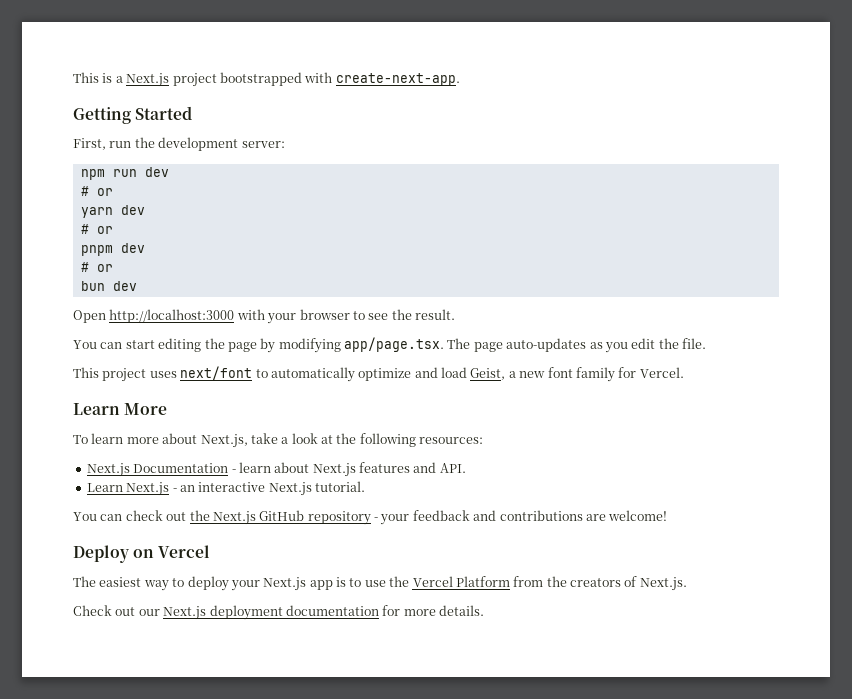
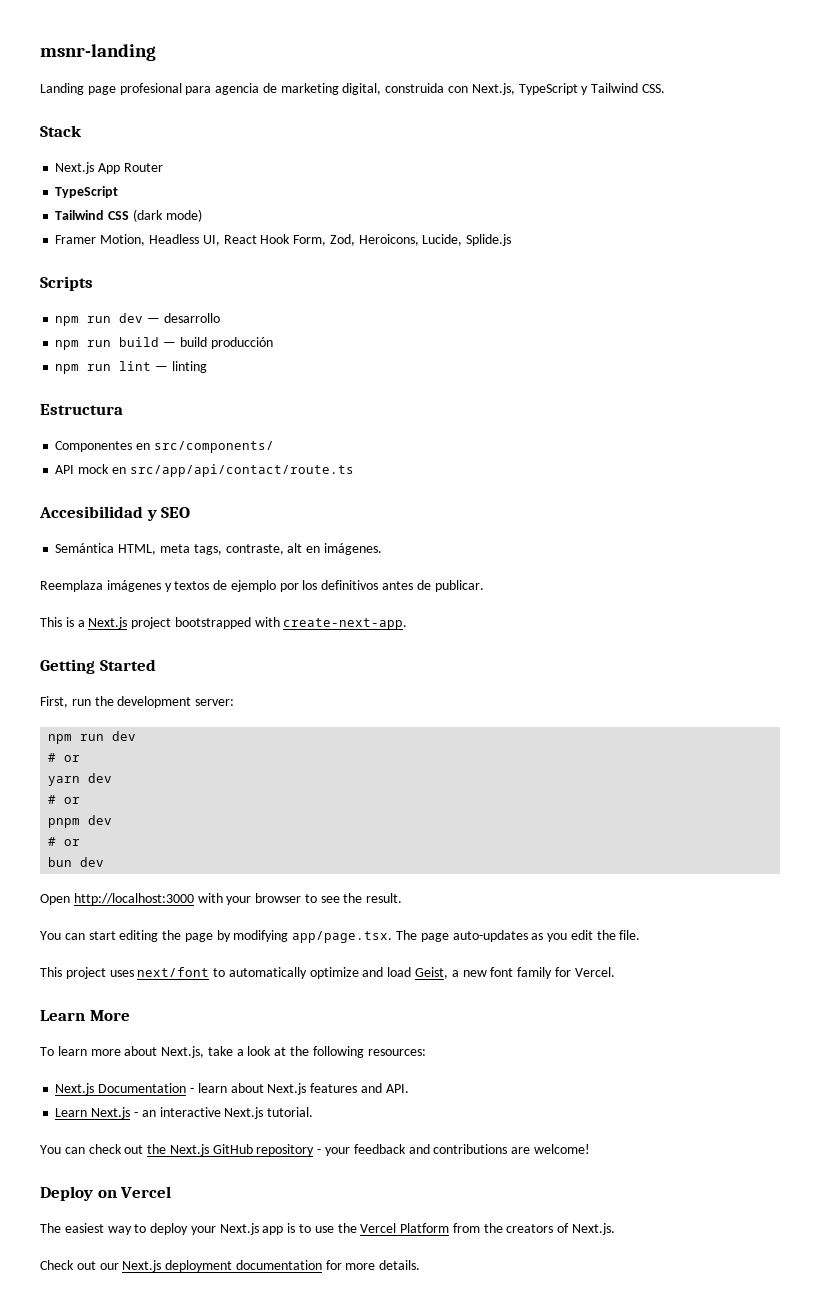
(73, 77) none -> [40,44,156,61] [40,83,665,95] [40,125,82,137] [55,162,163,174] [55,186,119,198] [55,209,202,222] [55,234,512,246] [40,276,93,291] [55,313,220,326] [55,337,273,350] [55,361,207,374] [40,404,123,415] [55,441,274,453] [55,464,354,477] [39,506,191,521] [55,543,382,555] [40,580,484,592] msnr-landing // Landing page profesional para agencia de marketing digital, construida con Next.js, TypeScript y Tailwind CSS. // Stack // Next.js App Router // TypeScript // Tailwind CSS (dark mode) // Framer Motion, Headless UI, React Hook Form, Zod, Heroicons, Lucide, Splide.js // Scripts // npm run dev — desarrollo // npm run build — build producción // npm run lint — linting // Estructura // Componentes en src/components/ // API mock en src/app/api/contact/route.ts // Accesibilidad y SEO // Semántica HTML, meta tags, contraste, alt en imágenes. // Reemplaza imágenes y textos de ejemplo por los definitivos antes de publicar. //

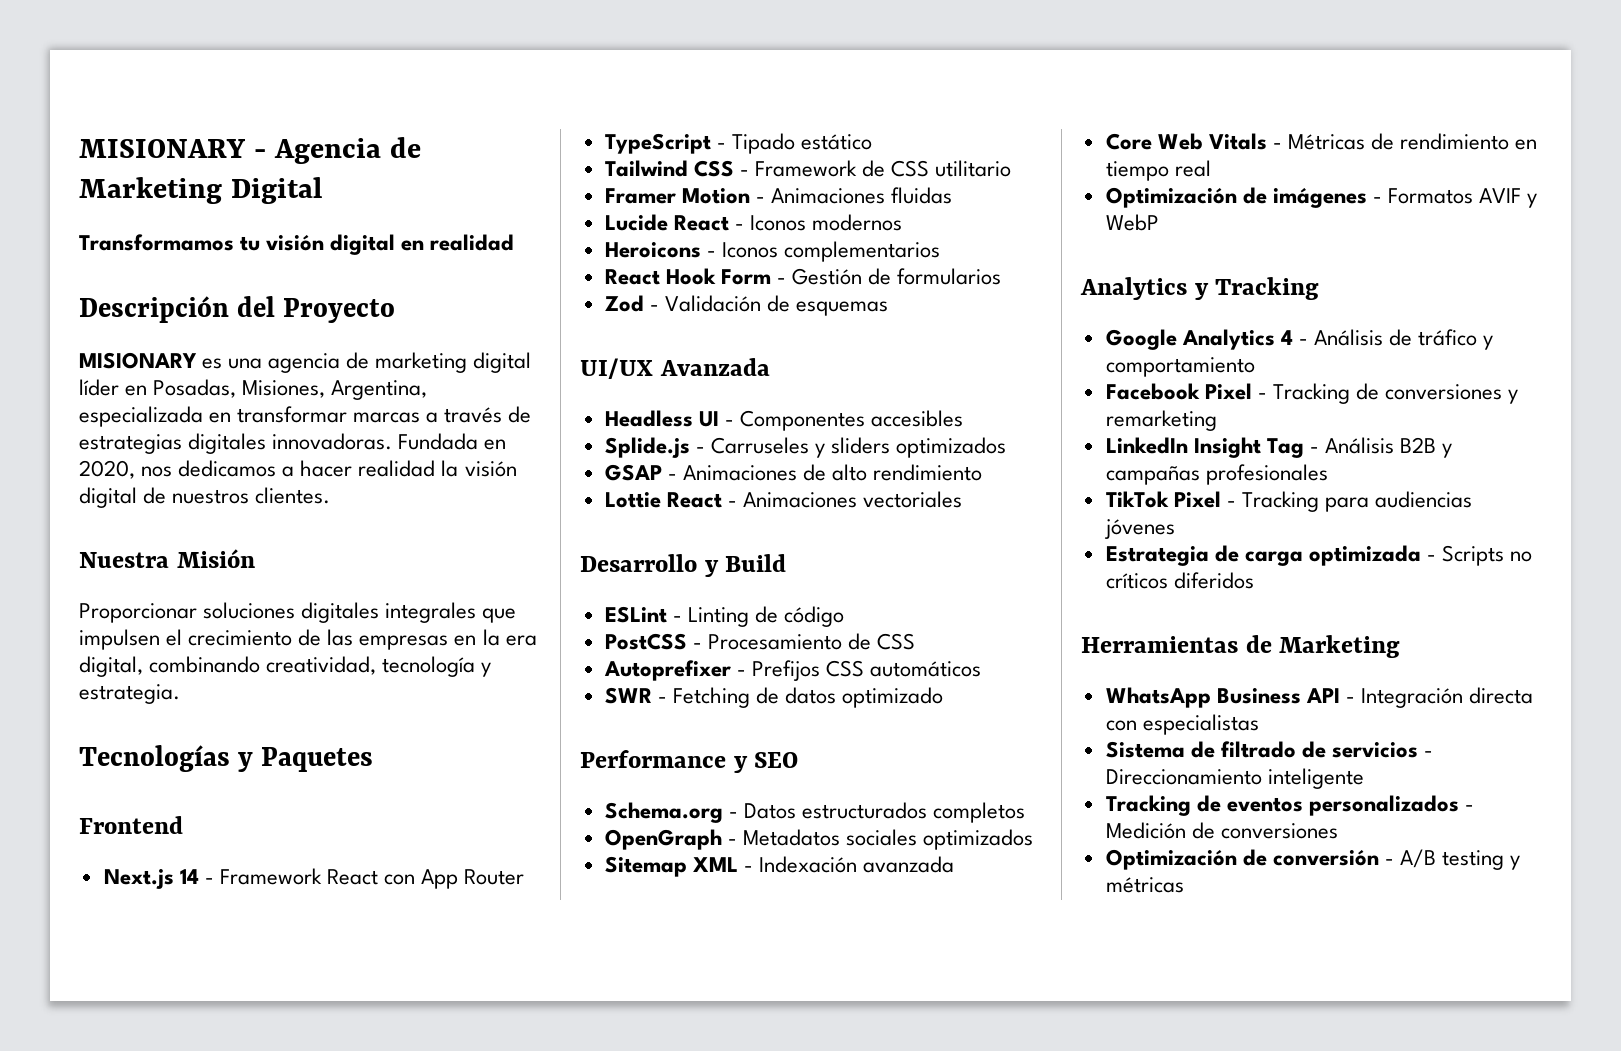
[40,44,156,61] [40,83,665,95] [40,125,82,137] [55,162,95,174] msnr-landing // Landing page profesional para agencia de marketing digital, construida con Next.js, TypeScript y Tailwind CSS. // Stack // Next.js -> [79,137,421,164] [79,177,322,204] [79,234,515,255] [79,296,396,323] [79,352,532,373] [79,379,428,400] [79,406,532,427] [79,433,507,454] [79,460,517,479] [79,487,331,508] [79,549,255,568] [79,602,517,623] [79,629,537,650] [79,656,492,677] [79,684,180,704] [79,745,374,772] [79,816,183,834] [103,868,416,889] MISIONARY - Agencia de Marketing Digital // Transformamos tu visión digital en realidad // Descripción del Proyecto // MISIONARY es una agencia de marketing digital líder en Posadas, Misiones, Argentina, especializada en transformar marcas a través de estrategias digitales innovadoras. Fundada en 2020, nos dedicamos a hacer realidad la visión digital de nuestros clientes. // Nuestra Misión // Proporcionar soluciones digitales integrales que impulsen el crecimiento de las empresas en la era digital, combinando creatividad, tecnología y estrategia. // Tecnologías y Paquetes // Frontend // Next.js 14 - Framework React con
(119, 192) none -> [716,133,872,154] - Tipado estático
[132,209,202,222] [55,234,512,246] [40,276,93,291] [55,313,220,326] [55,337,273,350] [55,361,207,374] [40,404,123,415] [55,441,274,453] [55,464,354,477] [39,506,191,521] [55,543,382,555] [40,580,484,592] [40,617,408,630] [40,659,156,674] [40,696,235,708] [48,731,137,744] [48,753,81,762] [48,773,113,786] [48,795,81,804] [48,815,113,828] [48,837,81,846] [48,857,105,867] [40,893,403,905] [40,930,641,943] [40,967,615,979] [40,1010,130,1021] [40,1046,426,1058] [55,1083,409,1095] [55,1107,314,1119] [40,1144,590,1156] [40,1186,172,1201] [40,1223,616,1235] [40,1260,421,1272] (dark mode) // Framer Motion, Headless UI, React Hook Form, Zod, Heroicons, Lucide, Splide.js // Scripts // npm run dev — desarrollo // npm run build — build producción // npm run lint — linting // Estructura // Componentes en src/components/ // API mock en src/app/api/contact/route.ts // Accesibilidad y SEO // Semántica HTML, meta tags, contraste, alt en imágenes. // Reemplaza imágenes y textos de ejemplo por los definitivos antes de publicar. // This is a Next.js project bootstrapped with create-next-app. // Getting Started // First, run the development server: // npm run dev // # or // yarn dev // # or // pnpm dev // # or // bun dev // Open http://localhost:3000 with your browser to see the result. // You can start editing the page by modifying app/page.tsx. The page auto-updates as you edit the file. // This project uses next/font to automatically optimize and load Geist, a new font family for Vercel. // Learn More // To learn more about Next.js, take a look at the following resources: // Next.js Documentation - learn about Next.js features and API. // Learn Next.js - an interactive Next.js tutorial. // You can check out the Next.js GitHub repository - your feedback and contributions are welcome! // Deploy on Vercel // The easiest way to deploy your Next.js app is to use the Vercel Platform from the creators of Next.js. // Check out our Next.js deployment documentation for more details. -> [739,160,1012,177] [604,187,953,204] [604,214,903,231] [604,241,940,262] [604,268,1002,285] [604,295,889,316] [580,358,770,379] [604,410,964,431] [604,437,1007,458] [604,464,983,481] [604,491,963,508] [580,554,787,577] [604,606,845,627] [604,633,916,650] [603,660,982,681] [604,687,944,708] [580,750,799,773] [604,802,1026,823] [604,829,1034,850] [604,856,955,877] [1105,133,1538,150] [1105,160,1211,181] [1105,187,1538,208] [1105,214,1159,231] [1080,277,1320,300] [1105,329,1494,350] [1105,357,1255,377] [1105,383,1519,404] [1105,410,1217,431] [1105,437,1453,458] [1105,464,1328,485] [1105,491,1473,512] [1103,519,1175,539] [1105,545,1533,566] [1105,572,1254,589] [1081,635,1401,658] [1105,687,1534,708] [1105,714,1259,735] [1105,741,1434,758] [1105,768,1364,789] [1105,795,1475,816] [1105,822,1338,839] [1105,849,1521,870] [1105,877,1184,893] - Framework de CSS utilitario // Framer Motion - Animaciones fluidas // Lucide React - Iconos modernos // Heroicons - Iconos complementarios // React Hook Form - Gestión de formularios // Zod - Validación de esquemas // UI/UX Avanzada // Headless UI - Componentes accesibles // Splide.js - Carruseles y sliders optimizados // GSAP - Animaciones de alto rendimiento // Lottie React - Animaciones vectoriales // Desarrollo y Build // ESLint - Linting de código // PostCSS - Procesamiento de CSS // Autoprefixer - Prefijos CSS automáticos // SWR - Fetching de datos optimizado // Performance y SEO // Schema.org - Datos estructurados completos // OpenGraph - Metadatos sociales optimizados // Sitemap XML - Indexación avanzada // Core Web Vitals - Métricas de rendimiento en tiempo real // Optimización de imágenes - Formatos AVIF y WebP // Analytics y Tracking // Google Analytics 4 - Análisis de tráfico y comportamiento // Facebook Pixel - Tracking de conversiones y remarketing // LinkedIn Insight Tag - Análisis B2B y campañas profesionales // TikTok Pixel - Tracking para audiencias jóvenes // Estrategia de carga optimizada - Scripts no críticos diferidos // Herramientas de Marketing // WhatsApp Business API - Integración directa con especialistas // Sistema de filtrado de servicios - Direccionamiento inteligente // Tracking de eventos personalizados - Medición de conversiones // Optimización de conversión - A/B testing y métricas

